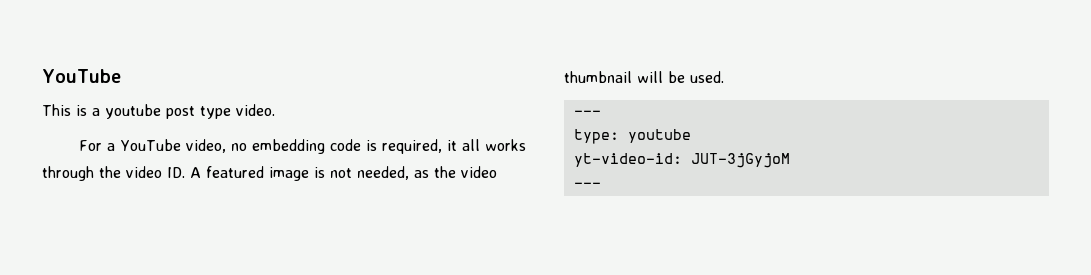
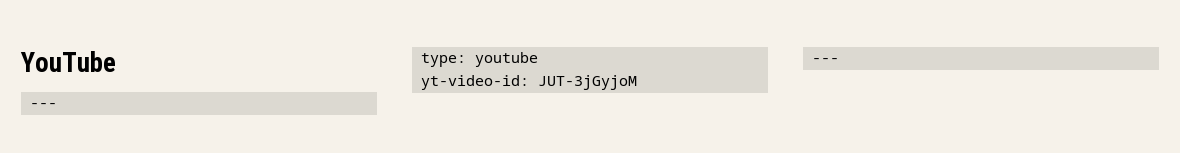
[42,69,121,83] [42,104,275,119] [79,139,527,154] [42,166,497,181] [564,71,724,83] YouTube // This is a youtube post type video. // For a YouTube video, no embedding code is required, it all works through the video ID. A featured image is not needed, as the video thumbnail will be used. -> [20,51,116,72] YouTube

